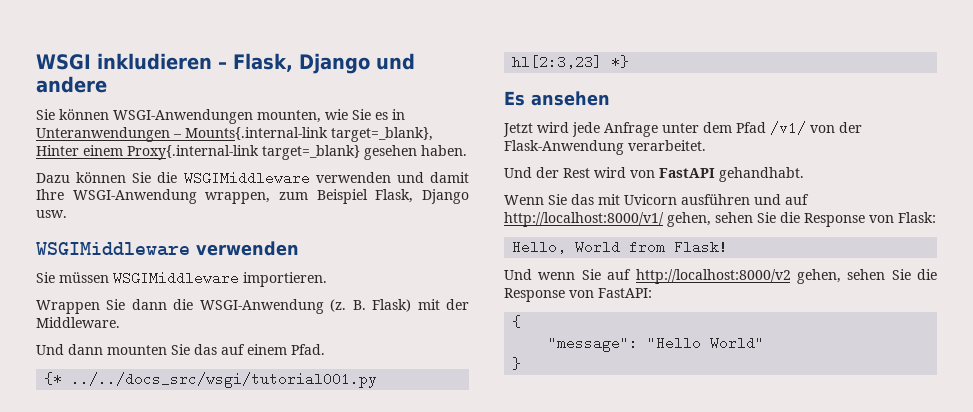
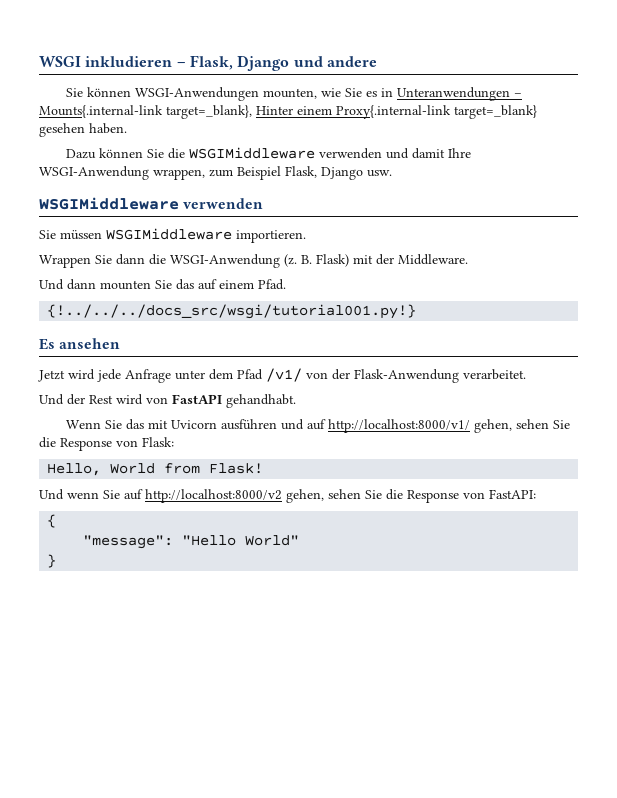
[44,372,378,388] [512,55,630,69] {* ../../docs_src/wsgi/tutorial001.py hl[2:3,23] *} -> [47,304,417,319] {!../../../docs_src/wsgi/tutorial001.py!}

